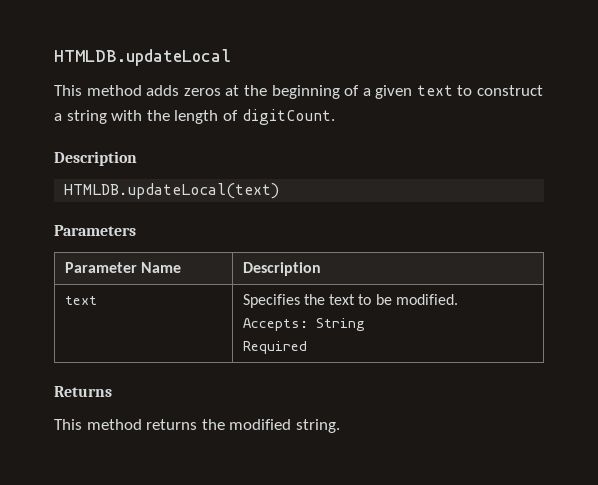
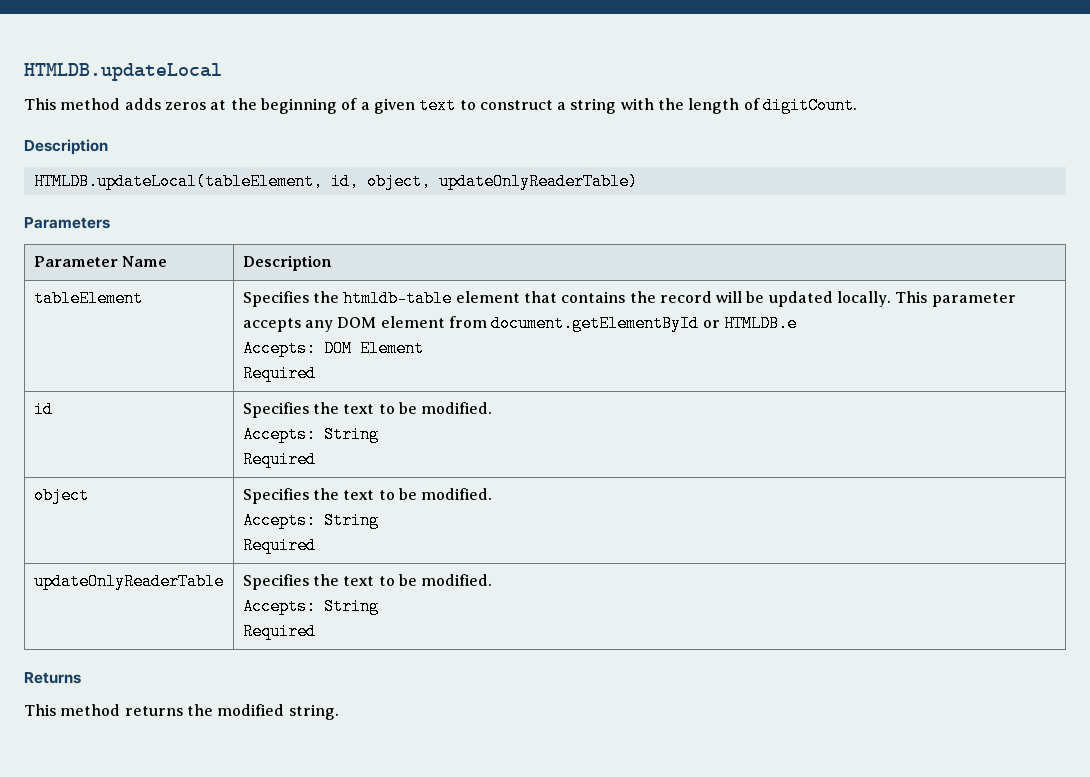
[64,183,280,199] HTMLDB.updateLocal(text) -> [33,173,638,190] HTMLDB.updateLocal(tableElement, id, object, updateOnlyReaderTable)
[64,296,97,305] text -> [33,290,143,307] [242,290,1016,307] [242,315,797,332] [242,340,424,357] [242,365,316,382] [33,401,53,418] [242,402,493,418] [242,426,379,443] [242,451,316,468] [33,487,89,504] [242,488,493,504] [242,512,379,529] [242,537,316,554] [33,573,224,590] tableElement | Specifies the htmldb-table element that contains the record will be updated locally. This parameter accepts any DOM element from document.getElementById or HTMLDB.e // Accepts: DOM Element // Required // id | Specifies the text to be modified. // Accepts: String // Required // object | Specifies the text to be modified. // Accepts: String // Required // updateOnlyReaderTable

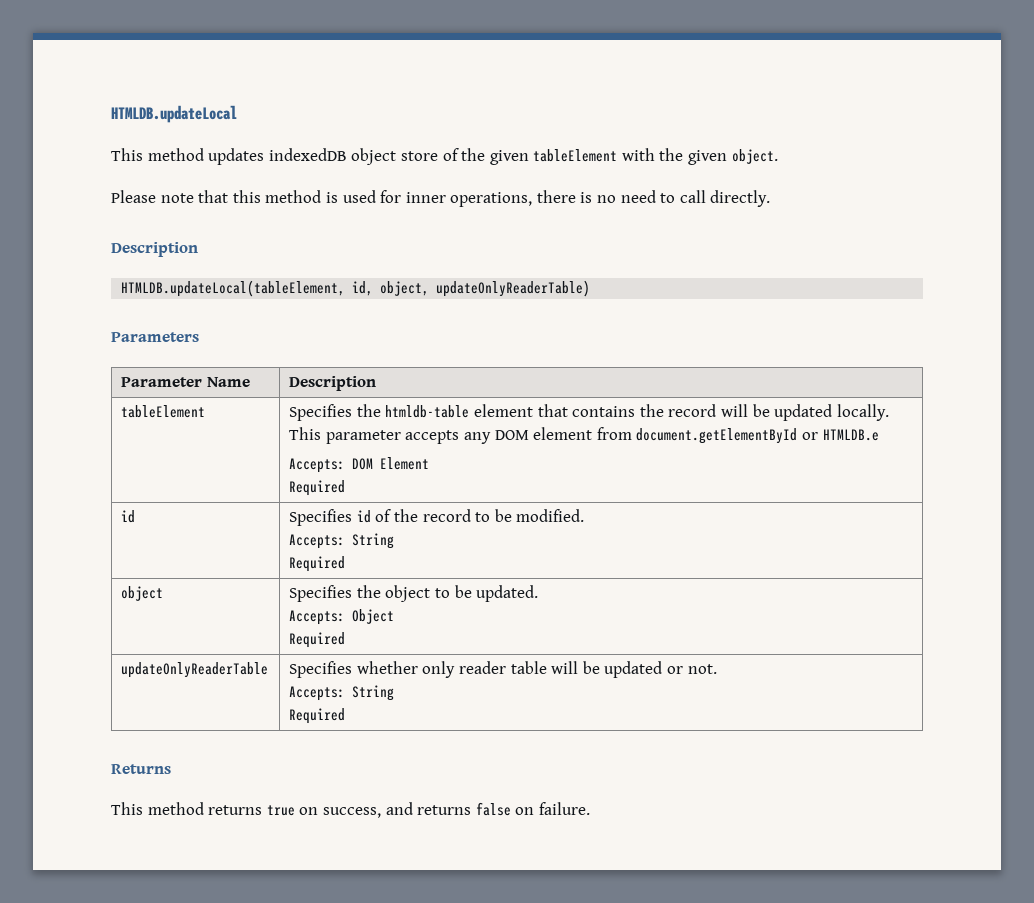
[124,97,858,114] adds zeros at the beginning of a given text to construct a string with the length of digitCount. -> [208,148,778,165] [111,190,771,207] updates indexedDB object store of the given tableElement with the given object. // Please note that this method is used for inner operations, there is no need to call directly.
[312,402,375,414] the text -> [356,509,471,523] id of the record
[343,488,493,500] [242,512,379,529] text to be modified. // Accepts: String -> [385,585,539,602] [289,609,395,625] object to be updated. // Accepts: Object
[312,574,493,586] the text to be modified. -> [356,661,717,678] whether only reader table will be updated or not.
[186,704,339,720] the modified string. -> [266,802,590,818] true on success, and returns false on failure.

